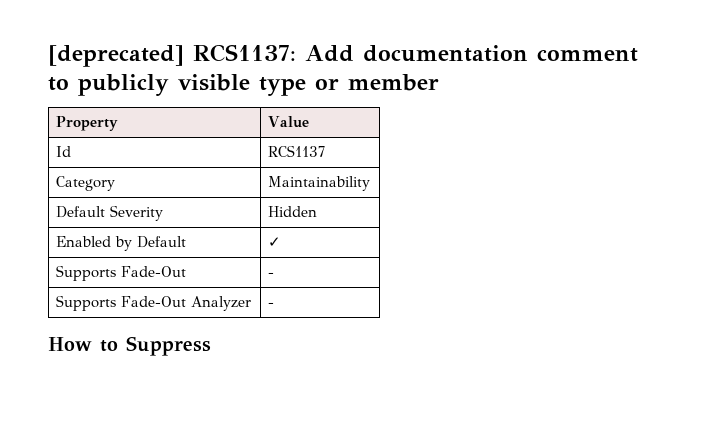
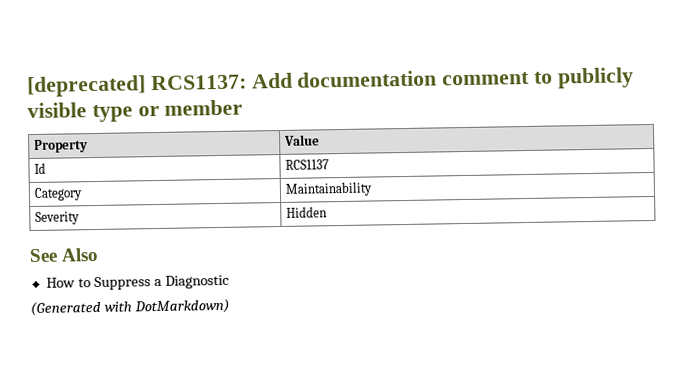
[55,206,105,218] Default -> (373, 189) none
[55,236,186,251] [267,237,281,247] [55,265,186,281] [267,272,274,277] [55,295,251,311] [267,302,274,307] [48,336,211,356] // Enabled by Default | ✓ // Supports Fade-Out | - // Supports Fade-Out Analyzer | - // How to Suppress -> [29,247,100,263] [45,274,229,291] [30,298,230,317] // See Also // How to Suppress a Diagnostic // (Generated with DotMarkdown)

